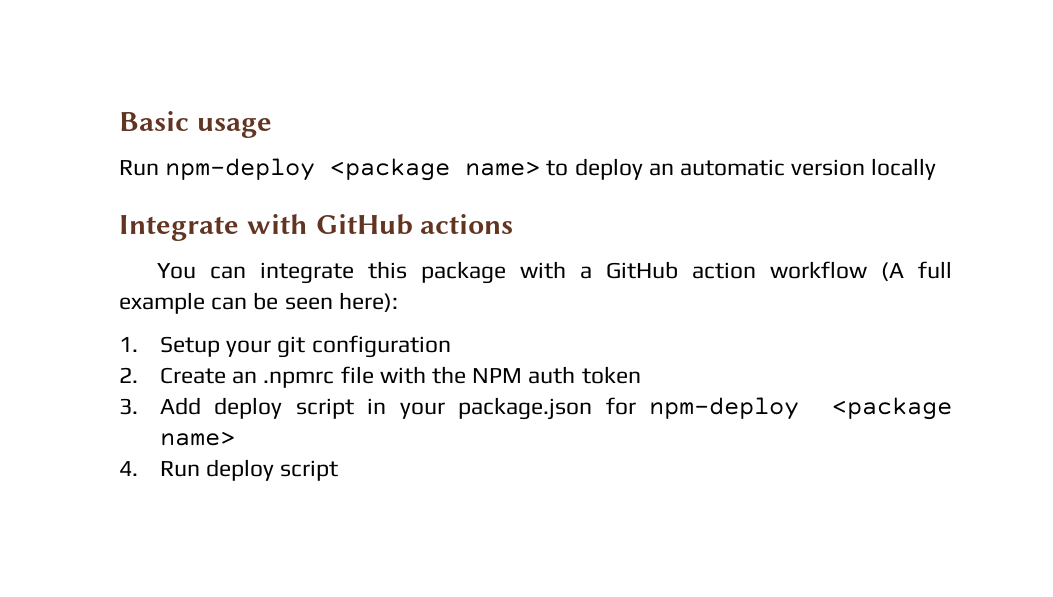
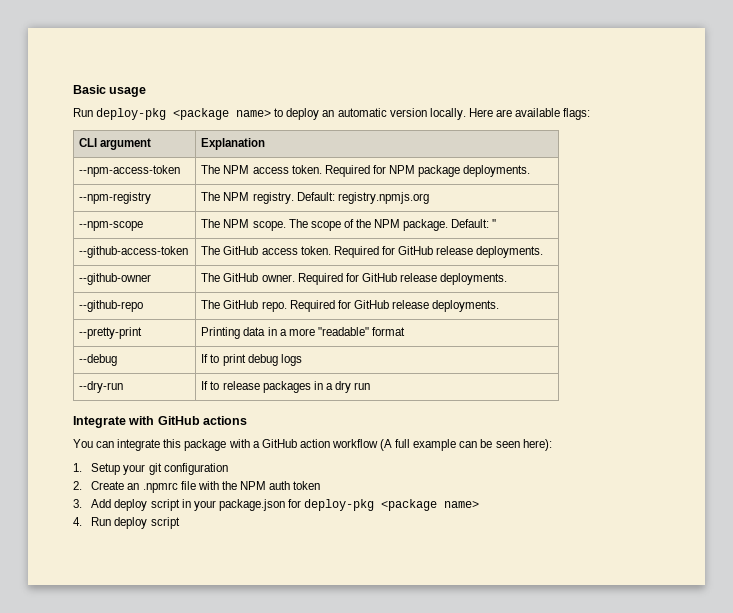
[165,158,316,181] npm-deploy -> [96,108,167,120] deploy-pkg
[871,158,937,180] locally -> [429,108,591,120] [79,138,152,150] [201,138,266,150] [79,165,181,177] [201,165,531,177] [79,192,152,204] [201,192,429,204] [79,221,144,231] [201,219,497,231] [79,246,189,258] [201,246,544,258] [79,273,152,285] [201,273,508,285] [79,300,144,312] [201,300,500,312] [79,327,143,339] [201,327,405,339] [79,354,118,366] [201,354,302,366] [79,381,124,393] [201,381,371,393] locally. Here are available flags: // CLI argument | Explanation // --npm-access-token | The NPM access token. Required for NPM package deployments. // --npm-registry | The NPM registry. Default: registry.npmjs.org // --npm-scope | The NPM scope. The scope of the NPM package. Default: '' // --github-access-token | The GitHub access token. Required for GitHub release deployments. // --github-owner | The GitHub owner. Required for GitHub release deployments. // --github-repo | The GitHub repo. Required for GitHub release deployments. // --pretty-print | Printing data in a more "readable" format // --debug | If to print debug logs // --dry-run | If to release packages in a dry run
[649,397,800,420] npm-deploy -> [304,499,375,511] deploy-pkg

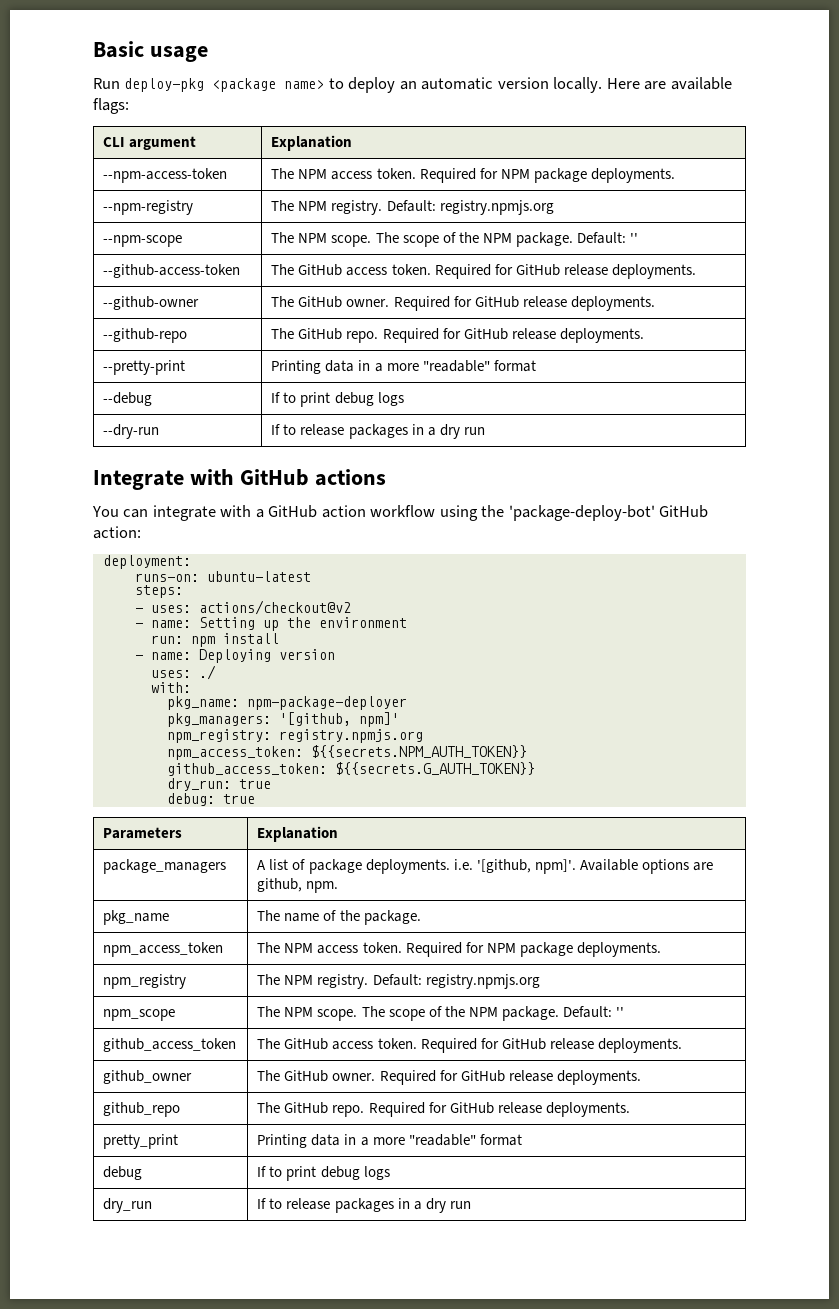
[163,439,227,451] this package -> (216, 513) none
[380,439,552,451] [73,463,228,475] [73,481,321,493] [73,499,480,511] [73,517,180,529] (A full example can be seen here): // 1. Setup your git configuration // 2. Create an .npmrc file with the NPM auth token // 3. Add deploy script in your package.json for deploy-pkg <package name> // 4. Run deploy script -> [439,505,709,521] [93,526,141,539] [102,555,191,569] [134,571,311,582] [134,585,183,598] [134,600,351,615] [134,617,407,631] [150,633,279,647] [134,649,335,663] [150,665,216,680] [150,682,191,693] [166,696,407,710] [166,712,399,727] [166,729,423,743] [166,745,527,760] [166,762,535,776] [166,778,271,791] [166,793,255,806] [103,827,183,839] [257,826,339,842] [103,859,227,874] [257,859,713,874] [257,878,339,893] [103,910,170,925] [257,910,421,925] [103,942,224,957] [257,942,661,957] [103,974,187,989] [257,974,540,989] [103,1009,176,1021] [257,1006,624,1021] [103,1038,237,1052] [257,1038,682,1053] [103,1070,193,1084] [257,1070,641,1085] [103,1102,181,1117] [257,1102,630,1117] [103,1134,179,1149] [257,1134,522,1148] [103,1166,143,1180] [257,1166,390,1181] [103,1198,153,1213] [257,1198,471,1213] using the 'package-deploy-bot' GitHub action: // deployment: // runs-on: ubuntu-latest // steps: // - uses: actions/checkout@v2 // - name: Setting up the environment // run: npm install // - name: Deploying version // uses: ./ // with: // pkg_name: npm-package-deployer // pkg_managers: '[github, npm]' // npm_registry: registry.npmjs.org // npm_access_token: ${{secrets.NPM_AUTH_TOKEN}} // github_access_token: ${{secrets.G_AUTH_TOKEN}} // dry_run: true // debug: true // Parameters | Explanation // package_managers | A list of package deployments. i.e. '[github, npm]'. Available options are github, npm. // pkg_name | The name of the package. // npm_access_token | The NPM access token. Required for NPM package deployments. // npm_registry | The NPM registry. Default: registry.npmjs.org // npm_scope | The NPM scope. The scope of the NPM package. Default: '' // github_access_token | The GitHub access token. Required for GitHub release deployments. // github_owner | The GitHub owner. Required for GitHub release deployments. // github_repo | The GitHub repo. Required for GitHub release deployments. // pretty_print | Printing data in a more "readable" format // debug | If to print debug logs // dry_run | If to release packages in a dry run

